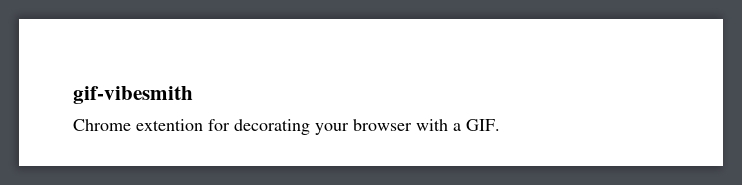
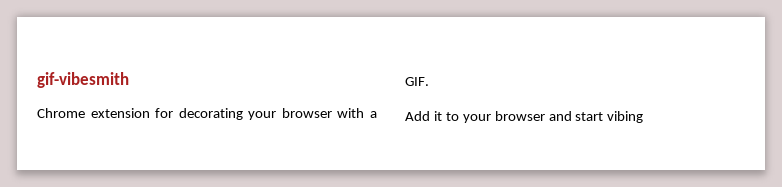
[136,119,203,131] extention -> [90,108,150,118] extension
(500, 125) none -> [405,111,644,123] // Add it to your browser and start vibing

